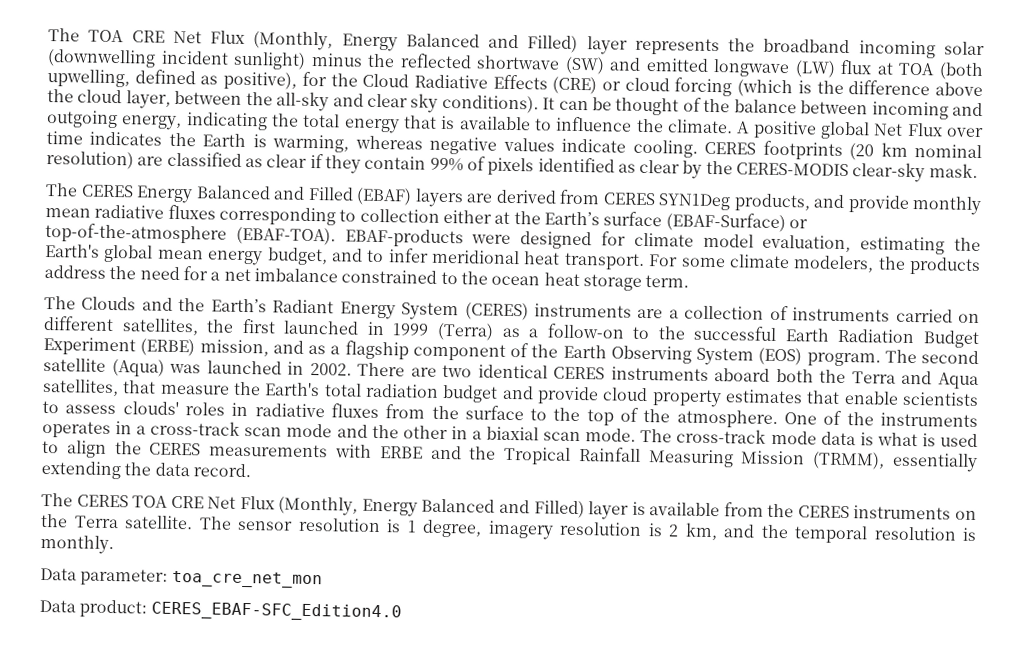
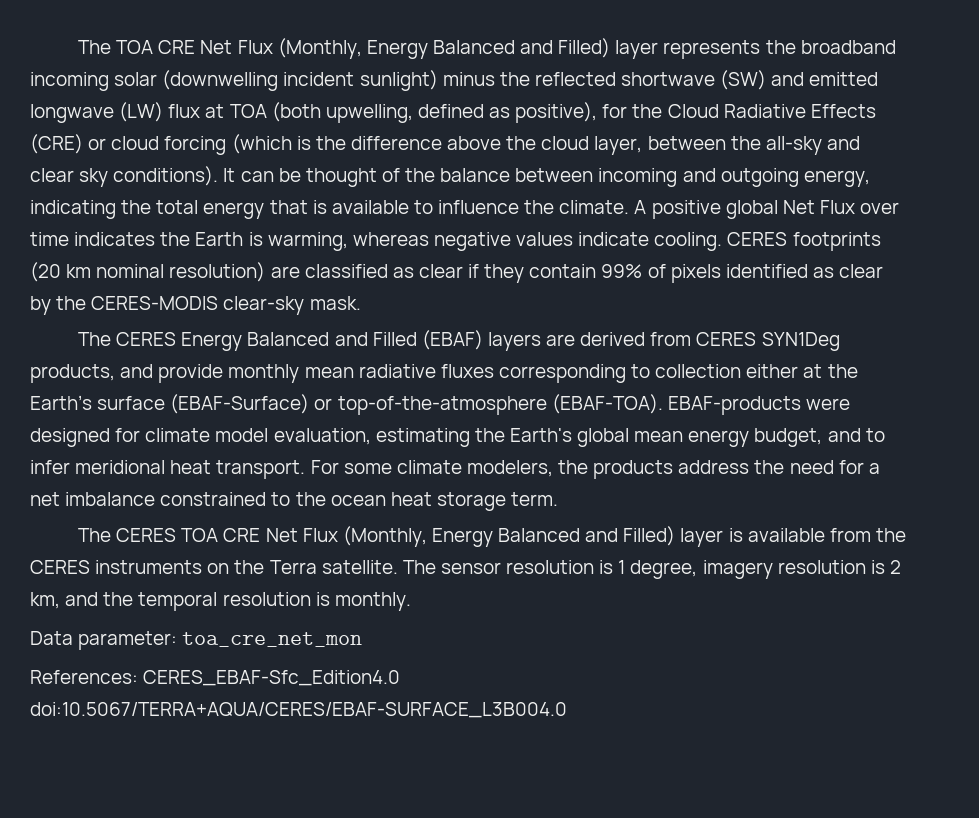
[44,295,980,324] [43,315,980,349] [43,336,979,367] [43,357,979,390] [42,378,980,408] [42,400,978,429] [42,420,978,448] [42,440,979,473] [41,460,251,480] // The Clouds and the Earth’s Radiant Energy System (CERES) instruments are a collection of instruments carried on different satellites, the first launched in 1999 (Terra) as a follow-on to the successful Earth Radiation Budget Experiment (ERBE) mission, and as a flagship component of the Earth Observing System (EOS) program. The second satellite (Aqua) was launched in 2002. There are two identical CERES instruments aboard both the Terra and Aqua satellites, that measure the Earth's total radiation budget and provide cloud property estimates that enable scientists to assess clouds' roles in radiative fluxes from the surface to the top of the atmosphere. One of the instruments operates in a cross-track scan mode and the other in a biaxial scan mode. The cross-track mode data is what is used to align the CERES measurements with ERBE and the Tropical Rainfall Measuring Mission (TRMM), essentially extending the data record. -> (559, 499) none
[39,599,402,622] Data product: CERES_EBAF-SFC_Edition4.0 -> [30,670,401,686] [30,702,567,718] References: CERES_EBAF-Sfc_Edition4.0 doi:10.5067/TERRA+AQUA/CERES/EBAF-SURFACE_L3B004.0

